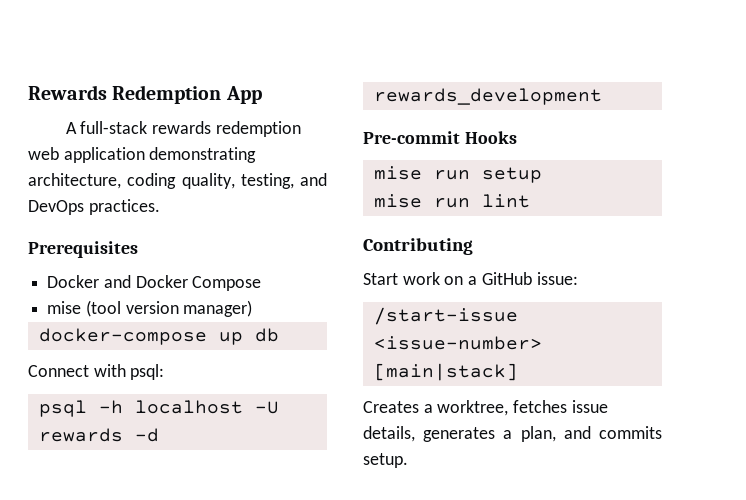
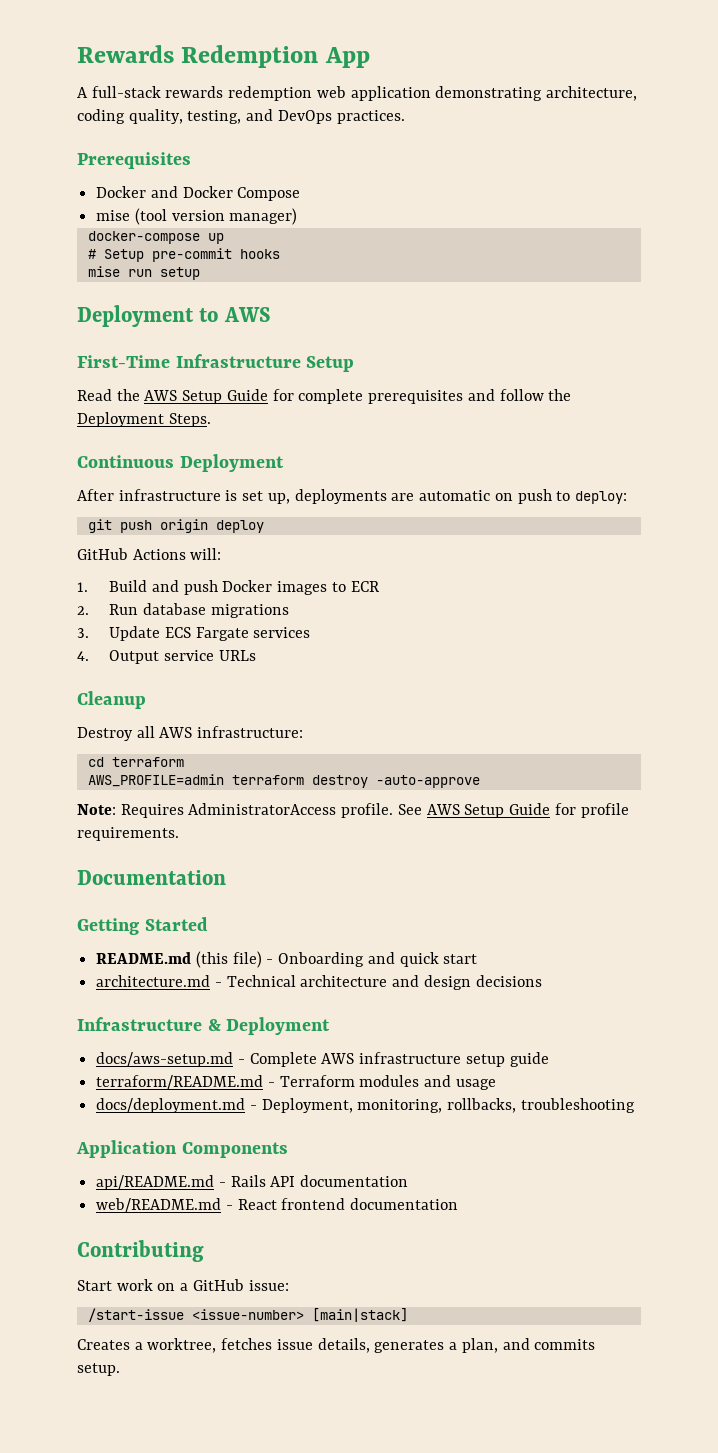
[254,328,279,342] [28,364,165,380] [38,400,279,417] [38,428,159,442] [373,88,602,105] [363,131,517,144] [373,166,542,183] [373,194,530,208] db // Connect with psql: // psql -h localhost -U rewards -d rewards_development // Pre-commit Hooks // mise run setup // mise run lint -> [87,248,280,262] [87,266,200,280] [77,305,271,327] [77,354,355,372] [77,389,572,404] [77,412,211,427] [77,454,284,472] [77,489,627,504] [87,519,264,533] [77,548,222,560] [77,580,379,595] [77,603,289,618] [77,626,311,641] [77,650,256,664] [77,691,146,709] [77,726,304,741] [87,757,184,767] [87,774,480,788] [77,803,629,818] [77,827,179,841] [77,870,226,885] [77,917,208,935] [96,951,478,968] [96,975,542,990] [77,1017,331,1035] [96,1052,549,1067] [96,1075,496,1090] [96,1098,635,1113] [76,1140,288,1158] [96,1175,409,1190] [96,1198,459,1212] // # Setup pre-commit hooks // mise run setup // Deployment to AWS // First-Time Infrastructure Setup // Read the AWS Setup Guide for complete prerequisites and follow the Deployment Steps. // Continuous Deployment // After infrastructure is set up, deployments are automatic on push to deploy: // git push origin deploy // GitHub Actions will: // 1. Build and push Docker images to ECR // 2. Run database migrations // 3. Update ECS Fargate services // 4. Output service URLs // Cleanup // Destroy all AWS infrastructure: // cd terraform // AWS_PROFILE=admin terraform destroy -auto-approve // Note: Requires AdministratorAccess profile. See AWS Setup Guide for profile requirements. // Documentation // Getting Started // README.md (this file) - Onboarding and quick start // architecture.md - Technical architecture and design decisions // Infrastructure & Deployment // docs/aws-setup.md - Complete AWS infrastructure setup guide // terraform/README.md - Terraform modules and usage // docs/deployment.md - Deployment, monitoring, rollbacks, troubleshooting // Application Components // api/README.md - Rails API documentation // web/README.md - React frontend documentation

